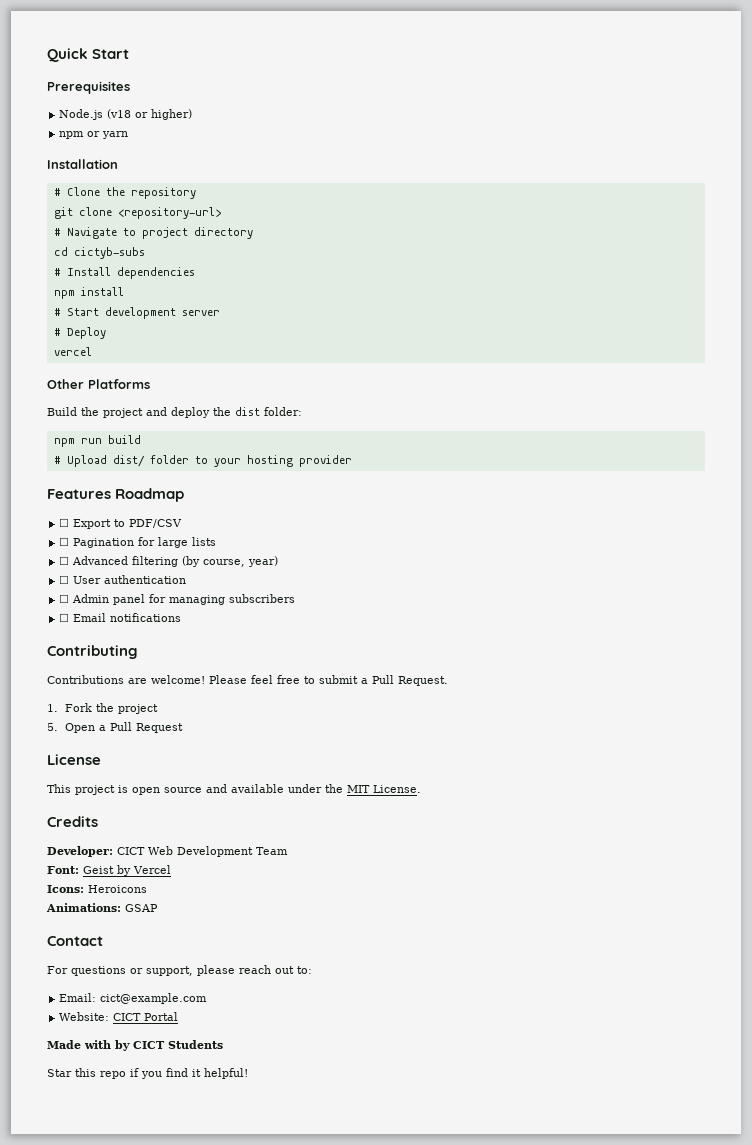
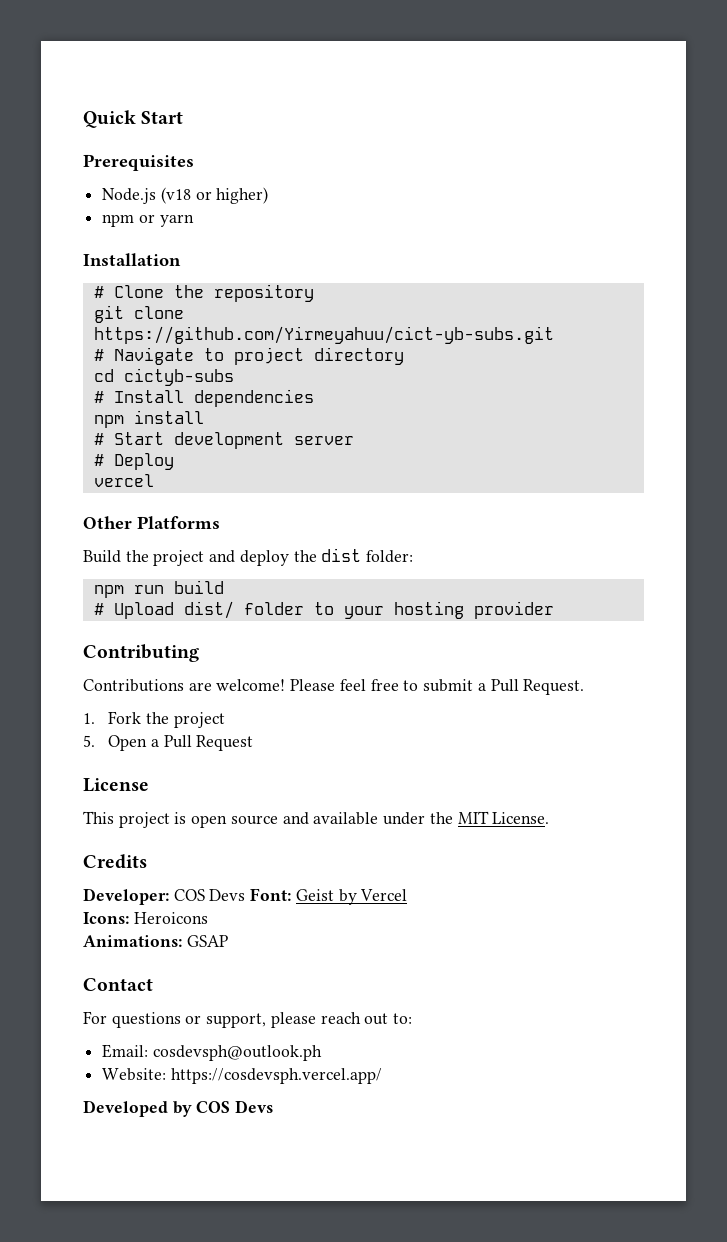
[117,207,221,219] <repository-url> -> [93,326,554,344] https://github.com/Yirmeyahuu/cict-yb-subs.git
[47,488,185,502] [59,518,183,529] [59,537,217,548] [59,556,279,567] [59,575,187,584] [59,594,296,605] [59,613,182,622] // Features Roadmap // ☐ Export to PDF/CSV // ☐ Pagination for large lists // ☐ Advanced filtering (by course, year) // ☐ User authentication // ☐ Admin panel for managing subscribers // ☐ Email notifications -> (554, 610) none
[117,846,288,857] CICT Web Development Team // -> [173,889,246,901] COS Devs
[100,993,208,1004] cict@example.com -> [152,1045,322,1061] cosdevsph@outlook.ph
[113,1012,179,1021] [47,1040,223,1051] [47,1068,248,1079] CICT Portal // Made with by CICT Students // Star this repo if you find it helpful! -> [170,1068,382,1084] [83,1100,274,1117] https://cosdevsph.vercel.app/ // Developed by COS Devs

